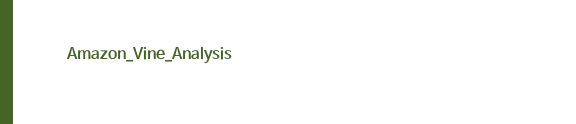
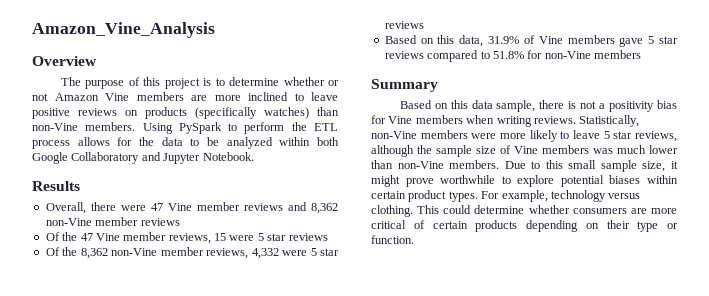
(232, 55) none -> [32,56,97,66] [60,77,339,89] [32,92,338,101] [32,107,339,119] [32,122,338,134] [32,137,339,149] [32,152,254,164] [32,181,80,191] [45,202,338,214] [45,217,180,226] [45,232,328,244] [45,247,339,259] [384,21,424,29] [384,35,678,47] [384,50,641,62] [371,79,438,92] [399,100,677,112] [371,115,640,127] [371,130,677,142] [371,145,678,157] [371,160,678,172] [371,175,678,187] [371,190,641,202] [371,205,677,217] [371,220,678,232] [371,235,414,244] // Overview // The purpose of this project is to determine whether or not Amazon Vine members are more inclined to leave positive reviews on products (specifically watches) than non-Vine members. Using PySpark to perform the ETL process allows for the data to be analyzed within both Google Collaboratory and Jupyter Notebook. // Results // Overall, there were 47 Vine member reviews and 8,362 non-Vine member reviews // Of the 47 Vine member reviews, 15 were 5 star reviews // Of the 8,362 non-Vine member reviews, 4,332 were 5 star reviews // Based on this data, 31.9% of Vine members gave 5 star reviews compared to 51.8% for non-Vine members // Summary // Based on this data sample, there is not a positivity bias for Vine members when writing reviews. Statistically, non-Vine members were more likely to leave 5 star reviews, although the sample size of Vine members was much lower than non-Vine members. Due to this small sample size, it might prove worthwhile to explore potential biases within certain product types. For example, technology versus clothing. This could determine whether consumers are more critical of certain products depending on their type or function.

